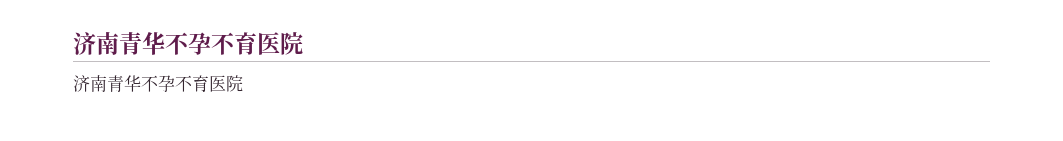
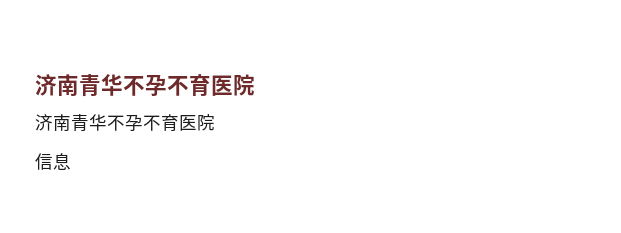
(243, 83) none -> [35,153,71,170] // 信息

